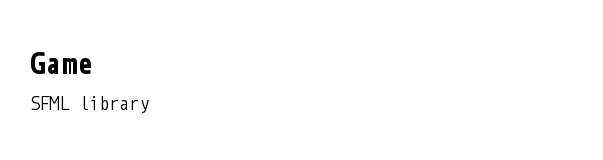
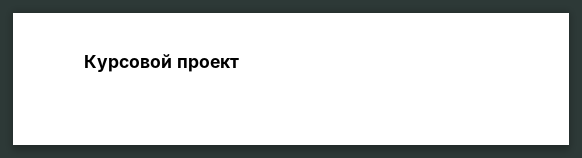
[29,52,93,74] [29,96,149,113] Game // SFML library -> [84,54,239,72] Курсовой проект

